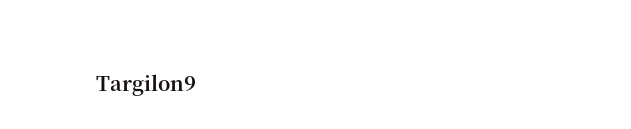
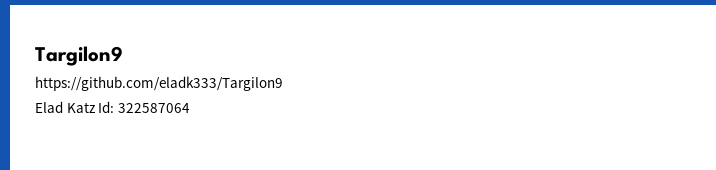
(196, 85) none -> [35,76,283,91] [35,101,190,113] // https://github.com/eladk333/Targilon9 // Elad Katz Id: 322587064

